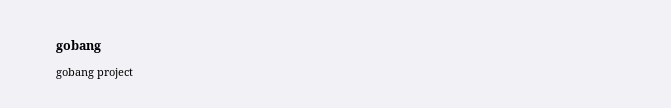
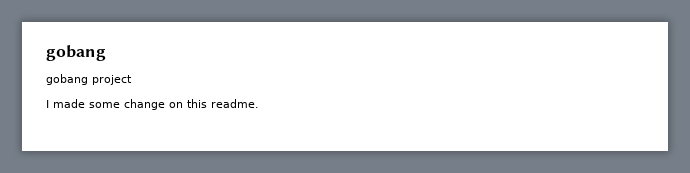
(133, 73) none -> [46,99,259,110] // I made some change on this readme.

